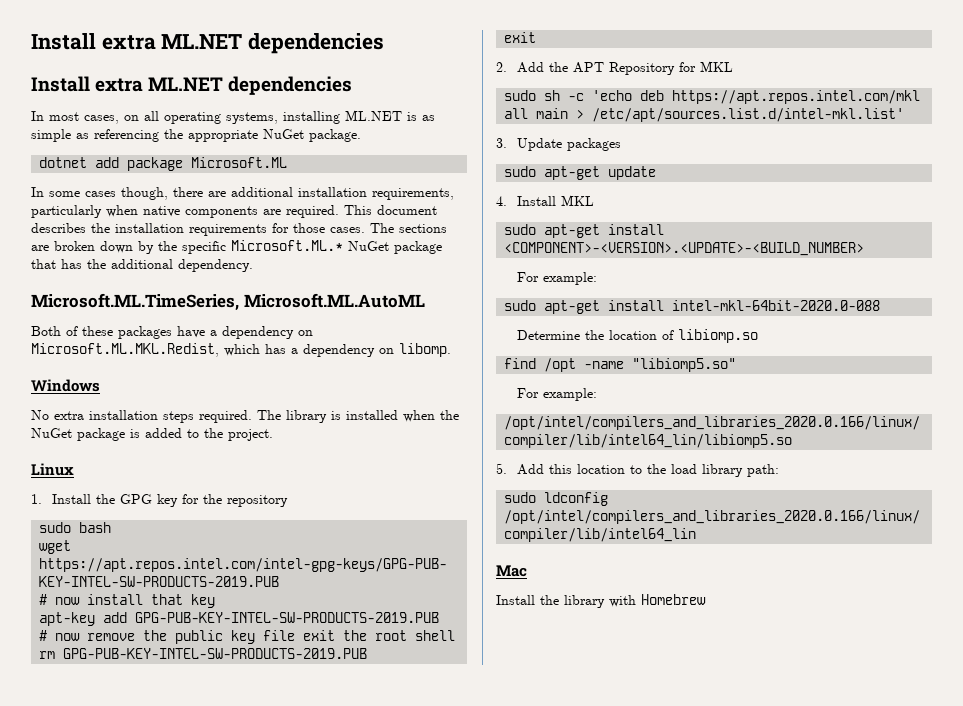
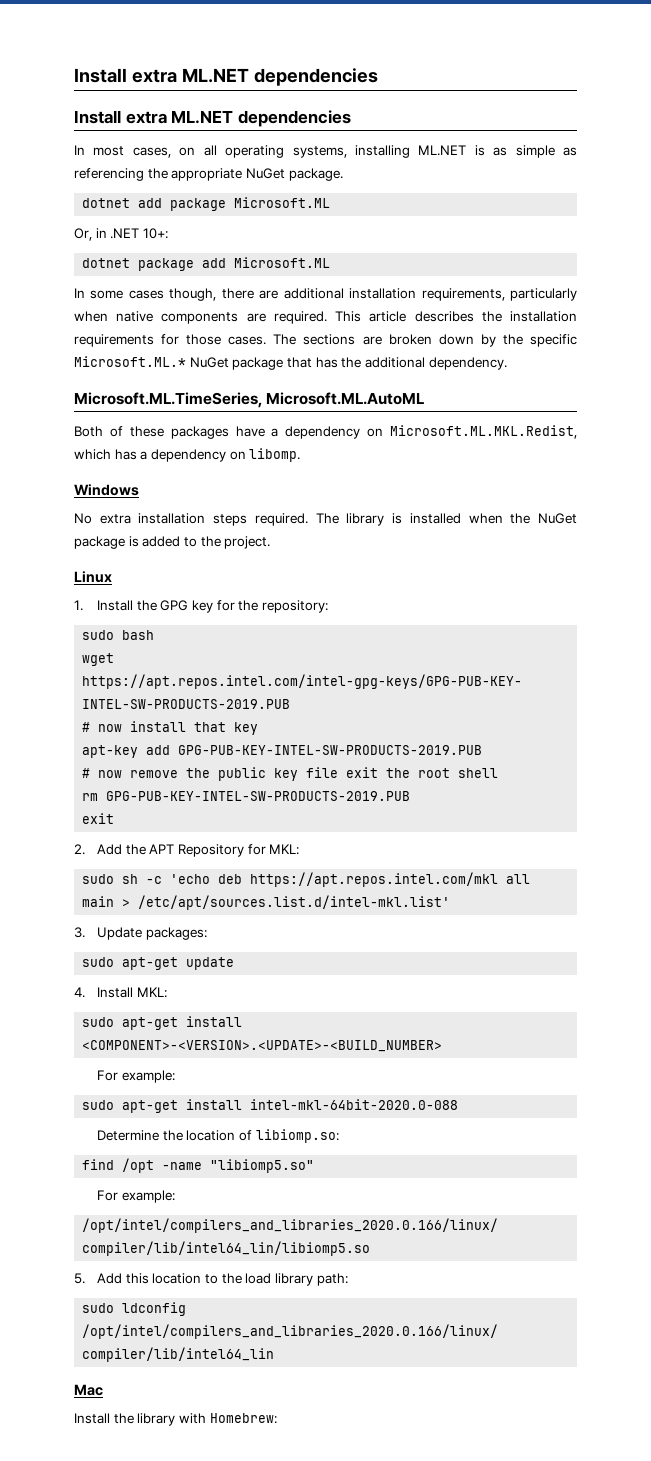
(288, 162) none -> [74,228,168,241] [82,257,331,271] // Or, in .NET 10+: // dotnet package add Microsoft.ML
[377,205,437,215] document -> [369,311,407,322] article
[226,495,288,507] repository -> [262,600,329,613] repository:
[699,61,733,72] MKL -> [269,844,300,855] MKL:
[566,138,621,151] packages -> [145,927,207,940] packages:
[560,195,594,206] MKL -> [136,987,167,998] MKL:
[677,329,758,343] libiomp.so -> [255,1129,339,1143] libiomp.so:
[641,594,706,605] Homebrew -> [209,1413,277,1424] Homebrew:

